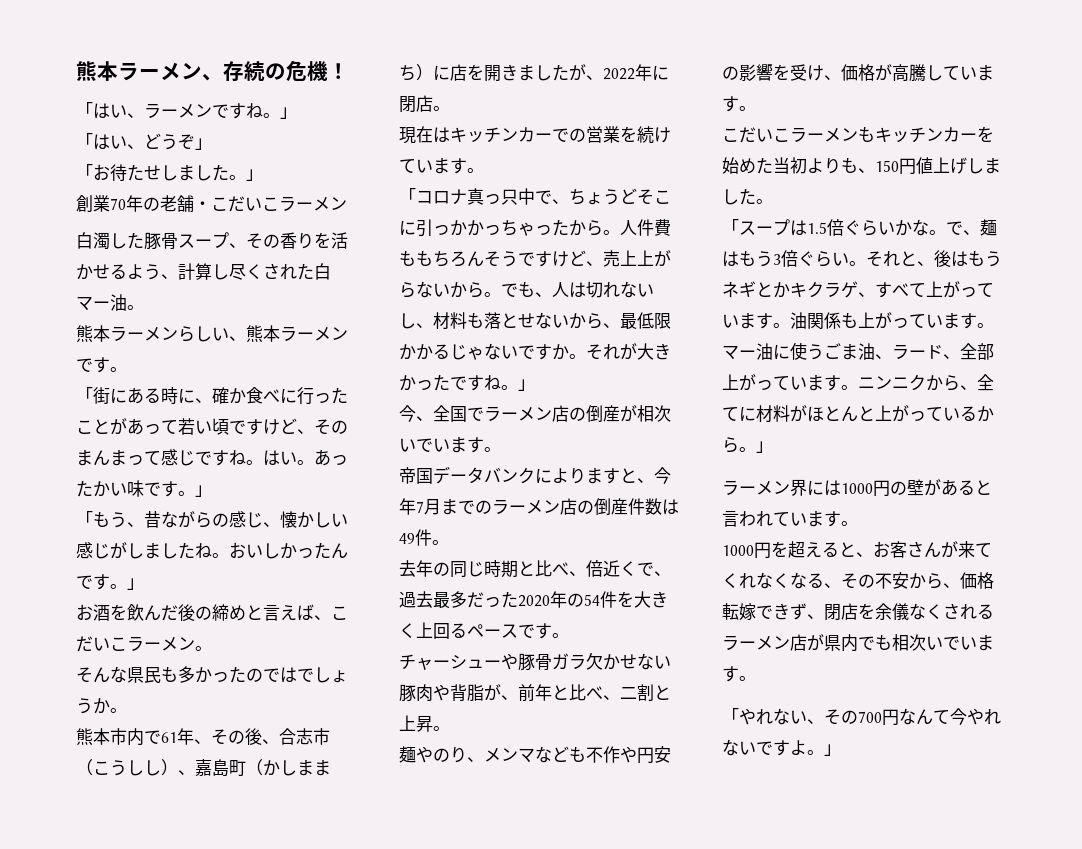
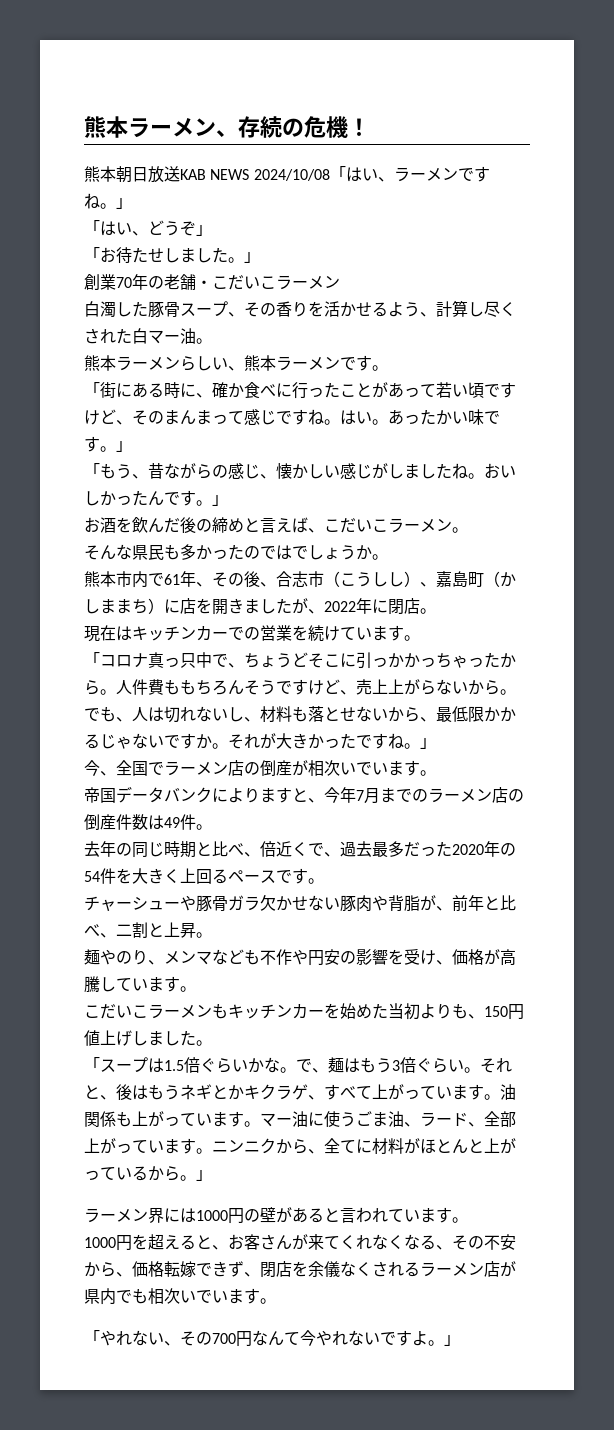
(349, 71) none -> [84,166,330,183] 熊本朝日放送KAB NEWS 2024/10/08

